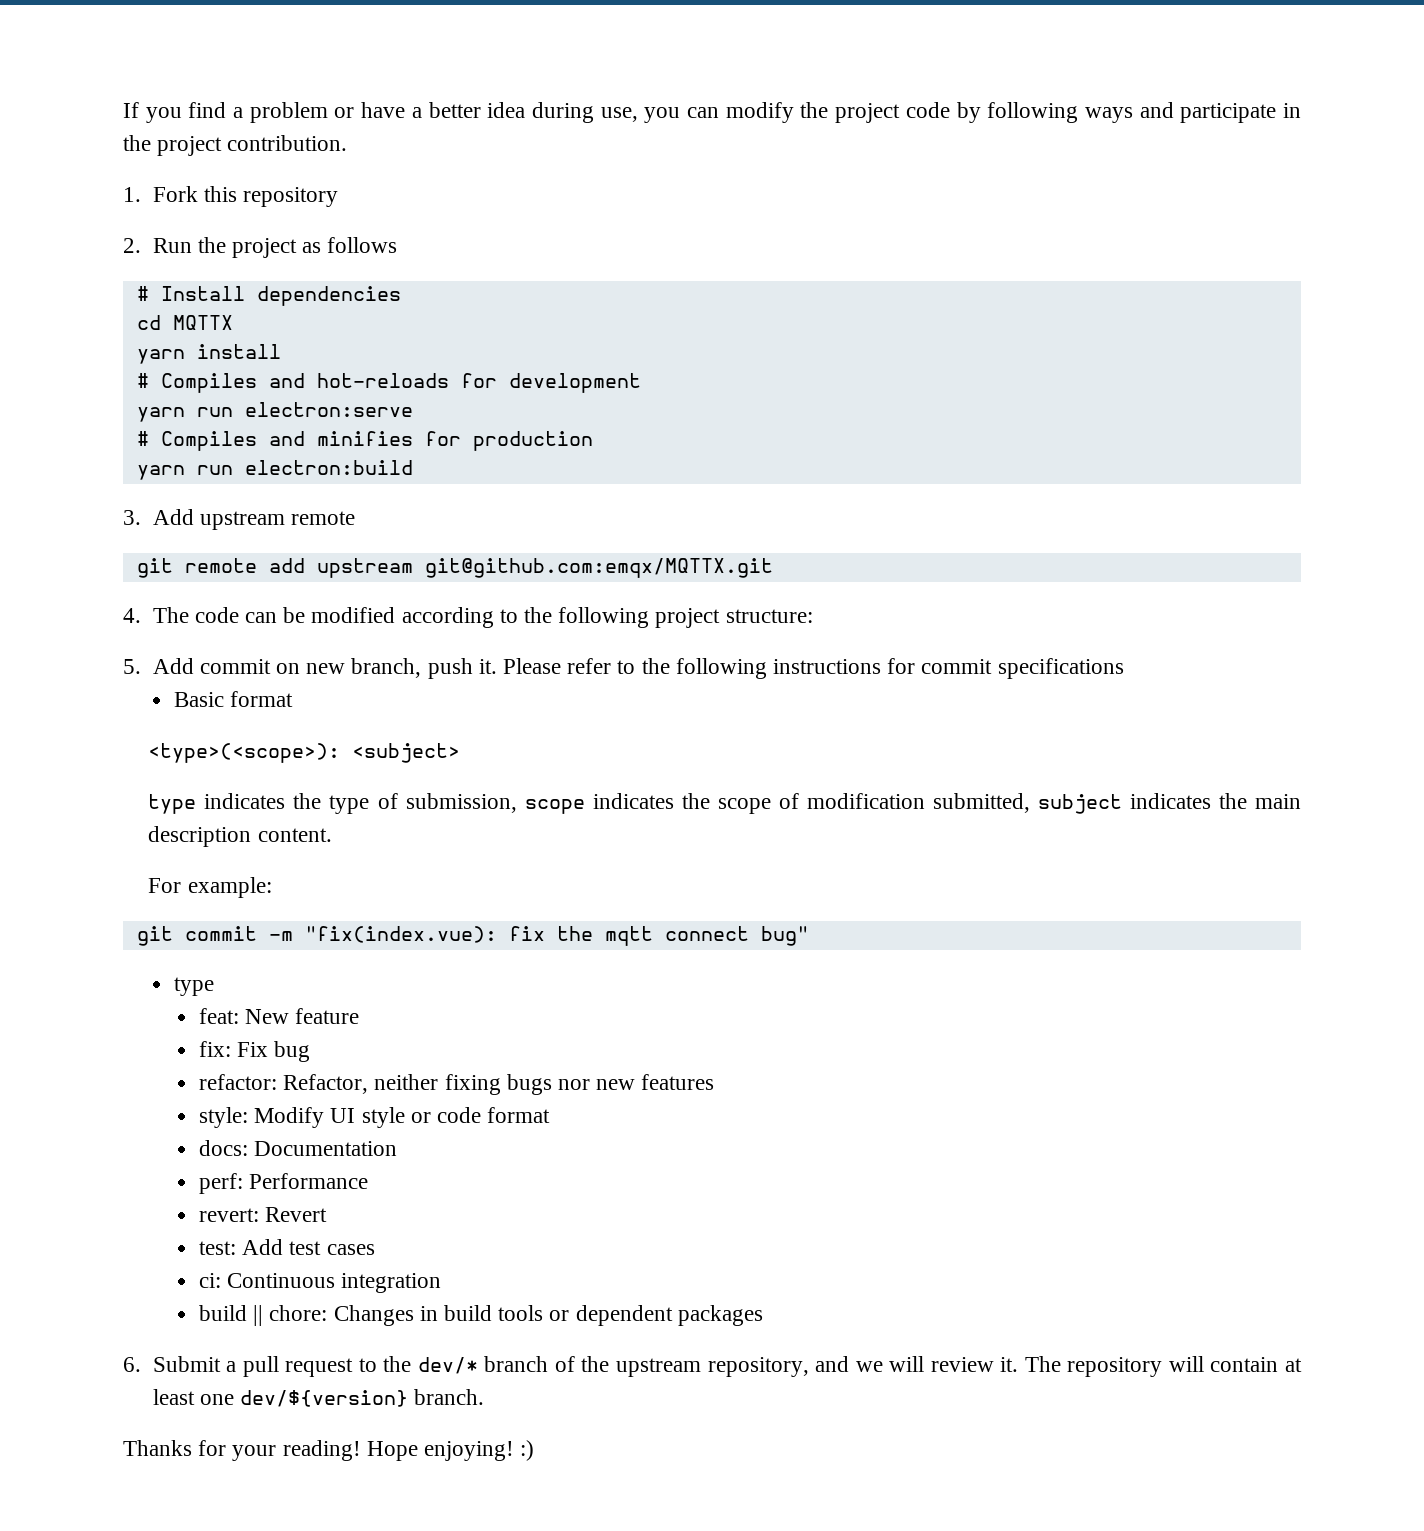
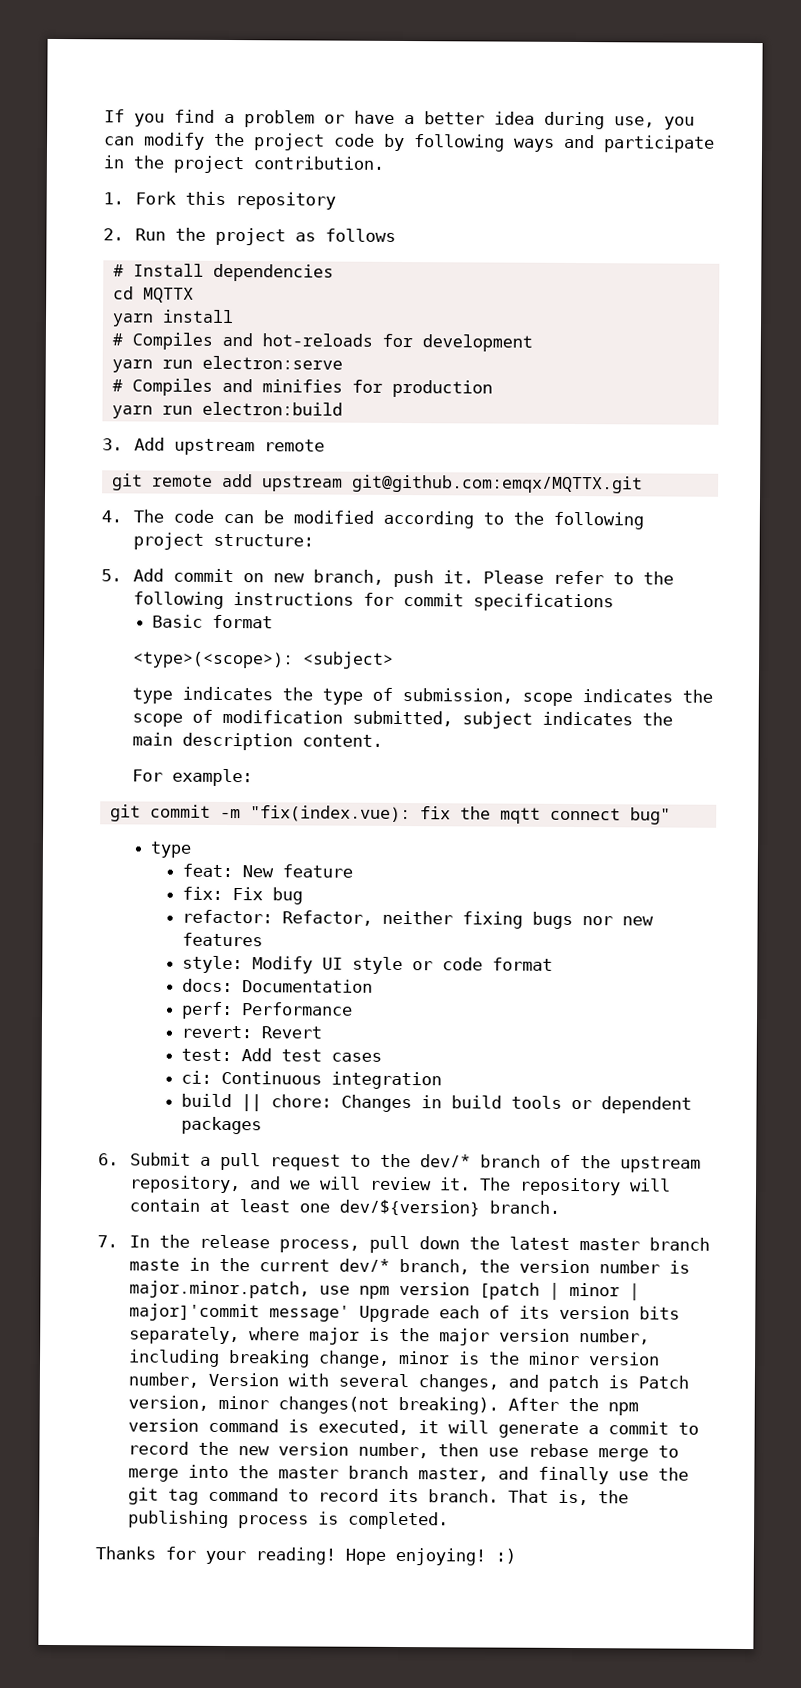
(485, 1397) none -> [97,1234,711,1254] [129,1257,691,1275] [129,1280,641,1301] [129,1303,681,1323] [129,1326,651,1346] [128,1349,661,1368] [128,1372,690,1393] [128,1395,640,1416] [128,1418,700,1439] [128,1441,680,1462] [128,1464,690,1485] [128,1487,630,1506] [128,1510,450,1530] // 7. In the release process, pull down the latest master branch maste in the current dev/* branch, the version number is major.minor.patch, use npm version [patch | minor | major]'commit message' Upgrade each of its version bits separately, where major is the major version number, including breaking change, minor is the minor version number, Version with several changes, and patch is Patch version, minor changes(not breaking). After the npm version command is executed, it will generate a commit to record the new version number, then use rebase merge to merge into the master branch master, and finally use the git tag command to record its branch. That is, the publishing process is completed.

